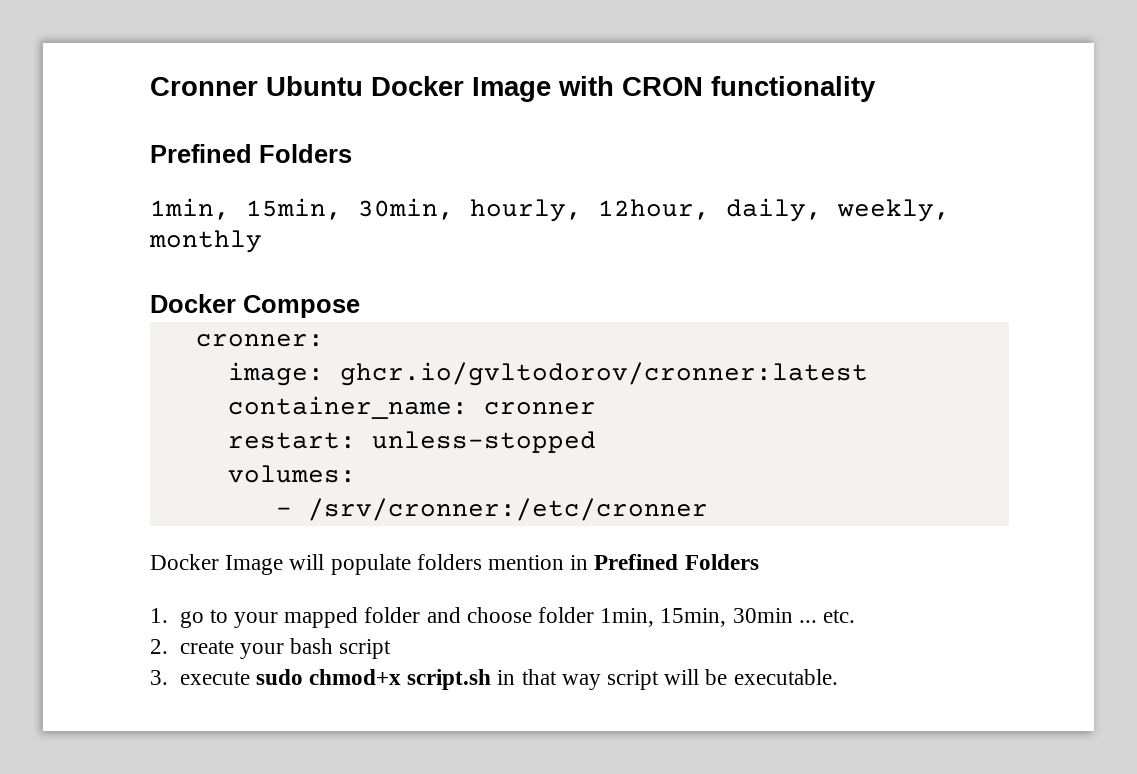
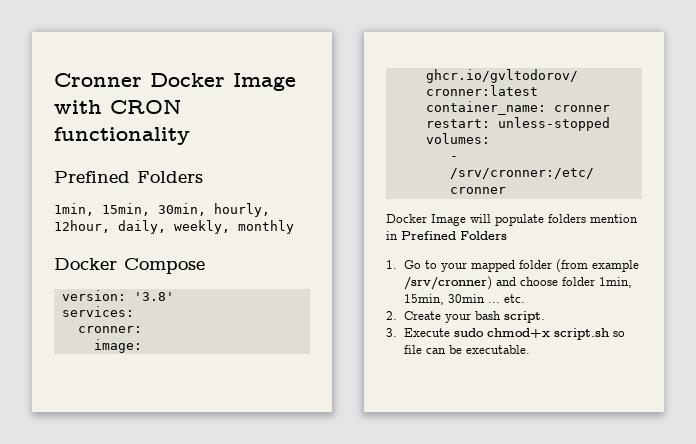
[266,76,363,96] Ubuntu -> (142, 80) none
(360, 306) none -> [61,290,174,301] [61,306,134,317] // version: '3.8' // services:
[179,611,204,628] go -> [403,260,421,269] Go
(421, 615) none -> [555,259,639,273] [403,276,492,290] (from example /srv/cronner)
[179,640,234,654] create -> [403,311,441,320] Create
[339,639,392,659] script -> [503,311,545,323] script.
[179,671,250,685] execute -> [403,328,450,337] Execute
[497,669,700,690] in that way script will -> [612,331,625,337] [403,345,446,354] so file can

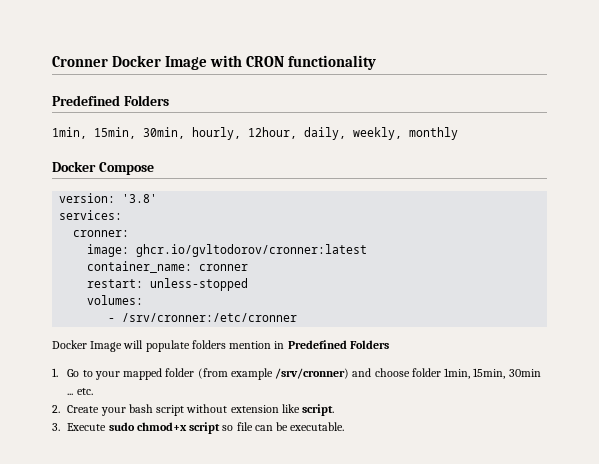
[54,171,130,183] Prefined -> [52,95,120,106] Predefined
[401,231,456,240] Prefined -> [287,340,347,349] Predefined
(501, 315) none -> [156,404,300,416] script without extension like
[553,328,609,340] script.sh -> [189,422,221,434] script

